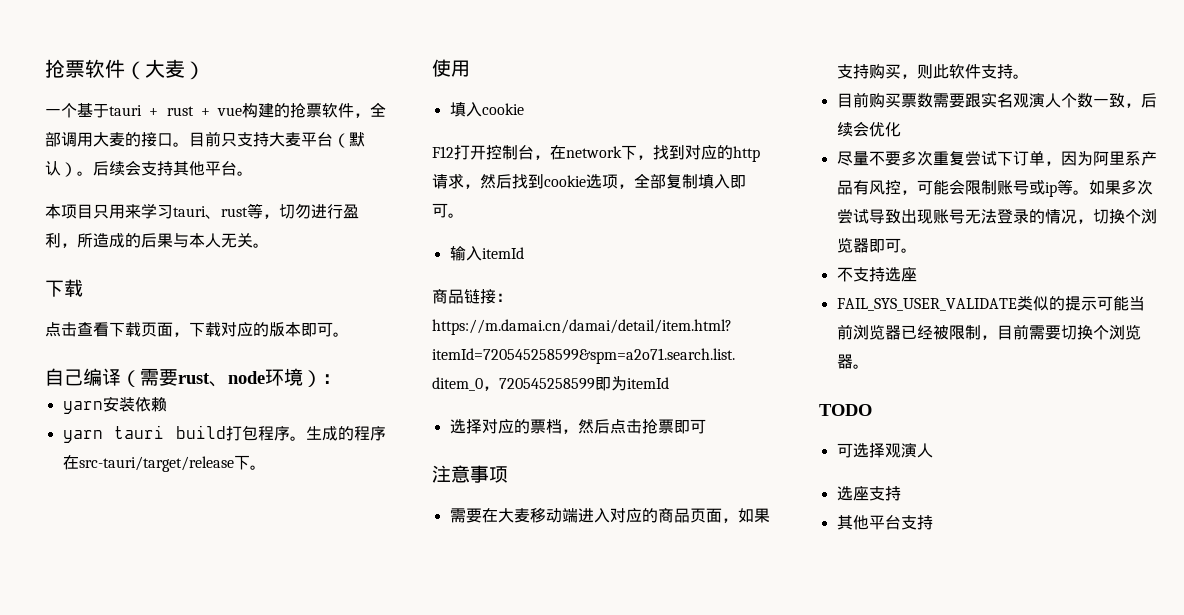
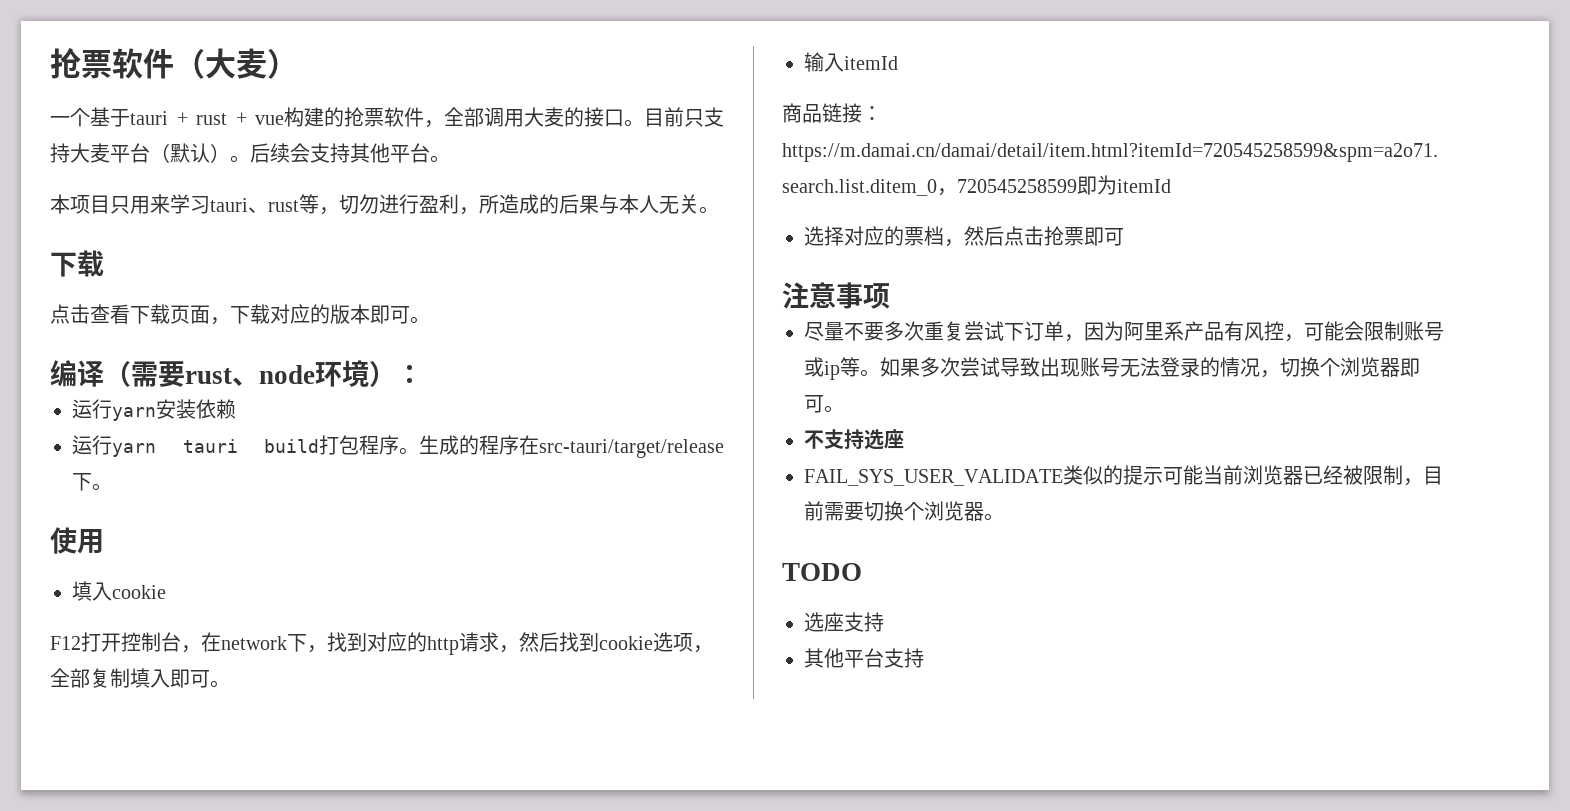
[45,368,83,386] 自己 -> (430, 320) none
(341, 379) none -> [72,399,112,419] 运行
(167, 404) none -> [72,435,112,455] 运行
[449,508,770,523] [836,63,1029,79] [836,92,1157,108] [836,121,901,137] // 需要在大麦移动端进入对应的商品页面，如果支持购买，则此软件支持。 // 目前购买票数需要跟实名观演人个数一致，后续会优化 -> (890, 296) none
[836,443,933,458] // 可选择观演人 -> (862, 572) none

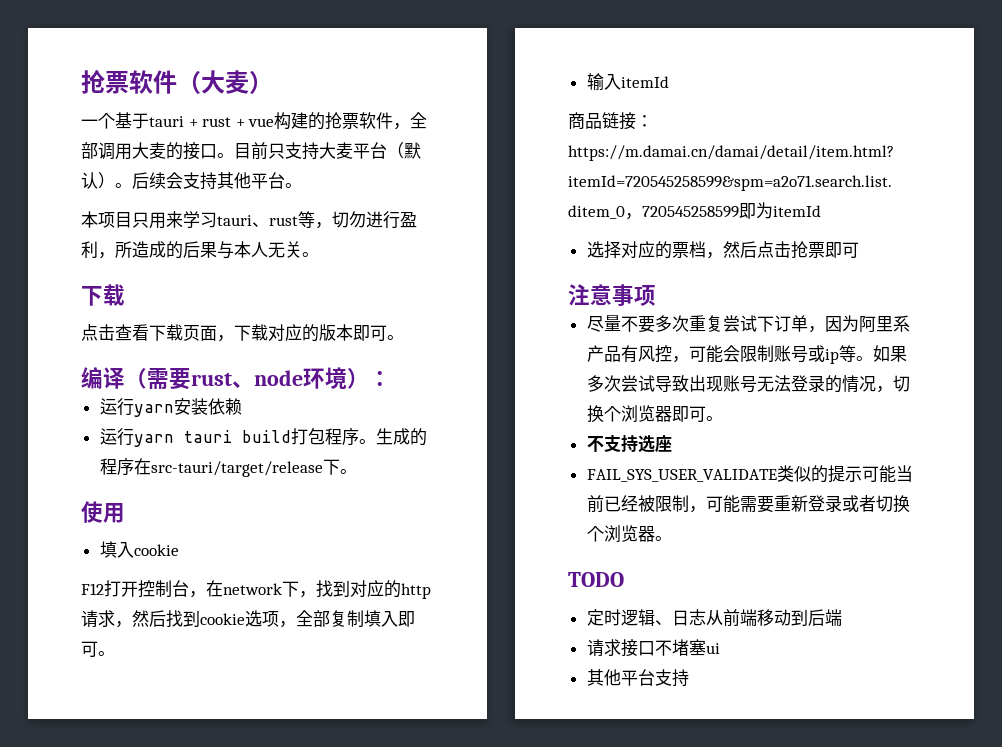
[1243,465,1303,485] 浏览器 -> (604, 504) none
[1423,466,1443,485] [804,501,864,521] 目前需要 -> [705,495,876,513] 可能需要重新登录或者
[804,612,884,632] 选座支持 -> [586,609,842,627] [586,639,720,657] 定时逻辑、日志从前端移动到后端 // 请求接口不堵塞ui

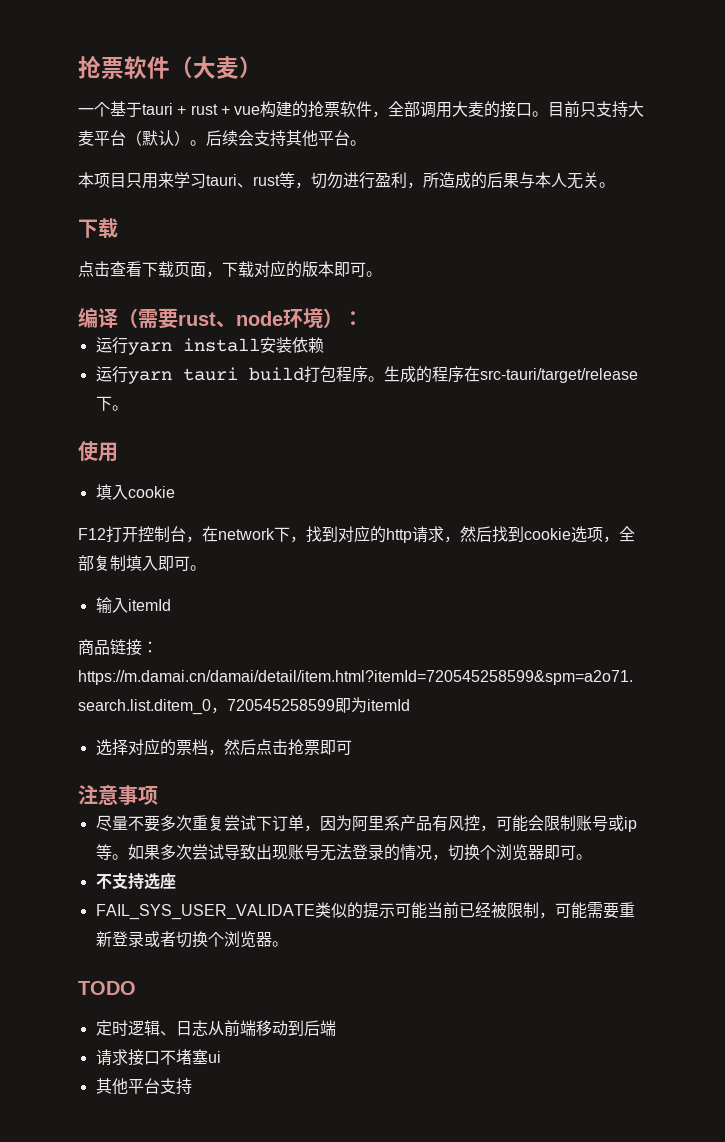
(174, 410) none -> [182,338,260,352] install

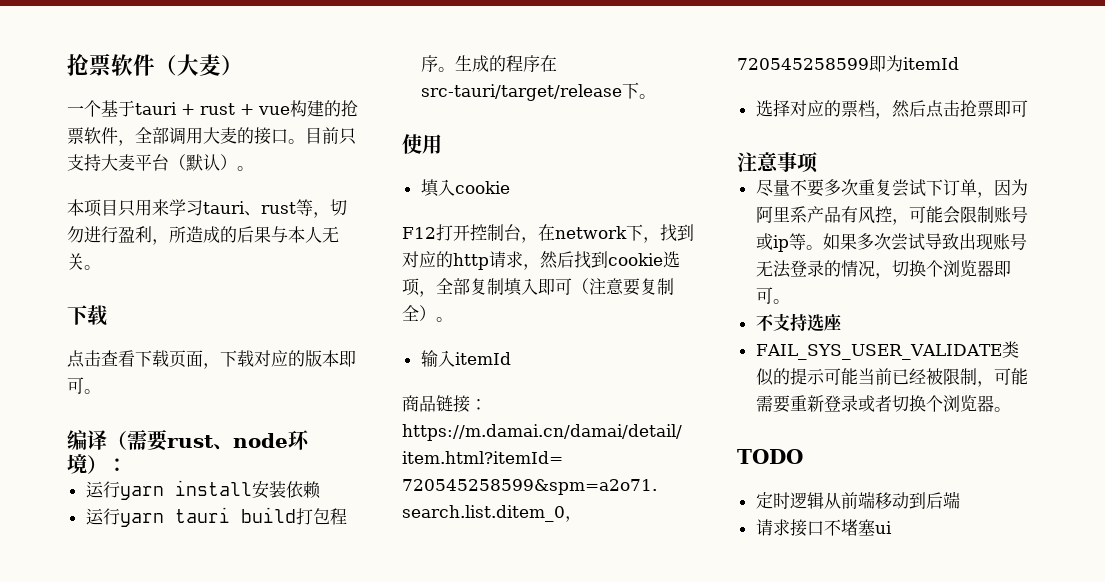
[206,130,366,147] 后续会支持其他平台。 -> (254, 168) none
(190, 563) none -> [572,278,674,296] [402,305,436,321] （注意要复制全）
[159,1020,208,1036] 、日志 -> (824, 500) none
[95,1078,192,1095] // 其他平台支持 -> (892, 527) none

